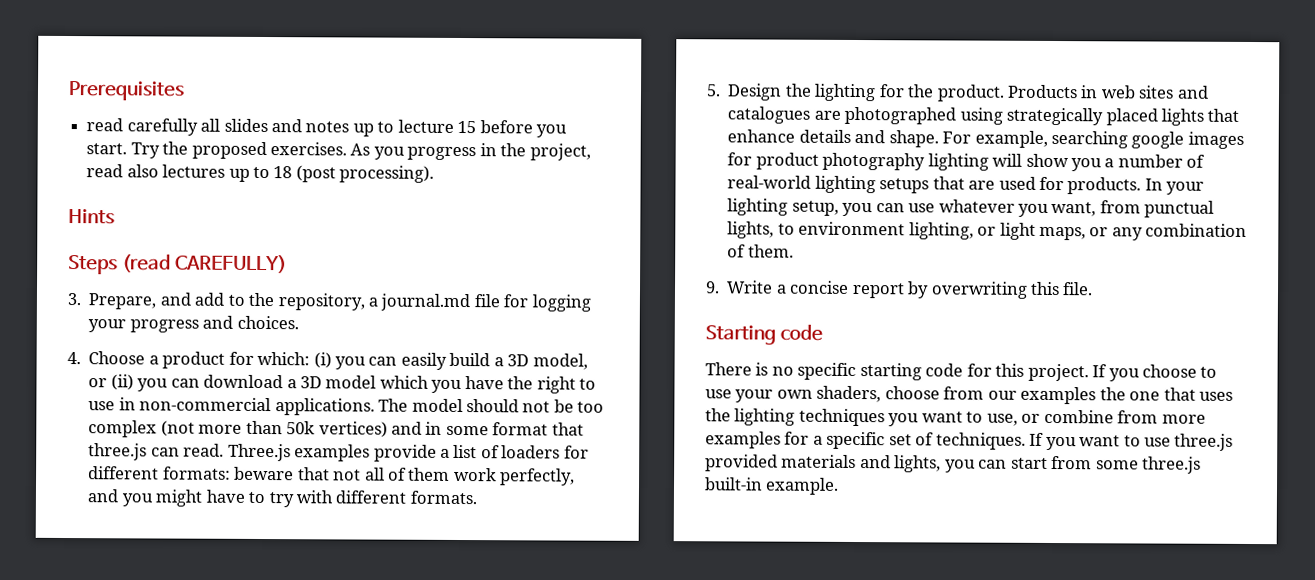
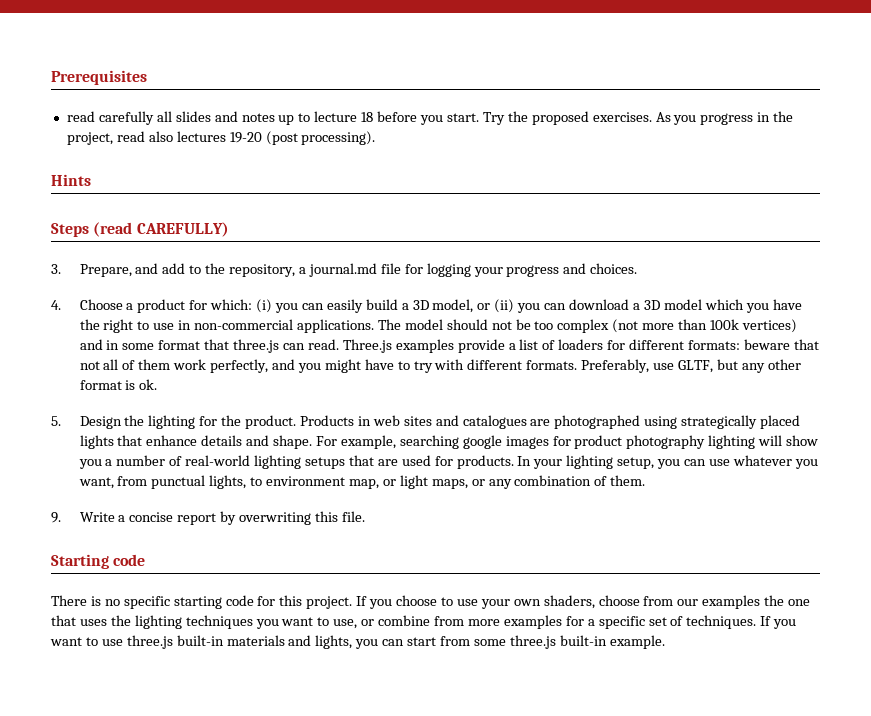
[457,120,477,134] 15 -> [361,112,374,122] 18
[228,166,293,182] up to 18 -> [229,132,262,143] 19-20
[286,421,316,435] 50k -> [710,319,740,330] 100k
(477, 497) none -> [581,359,801,373] [79,379,158,390] Preferably, use GLTF, but any other format is ok.
[908,222,974,240] lighting, -> [348,479,379,489] map,
[705,454,778,472] provided -> [176,635,224,646] built-in

